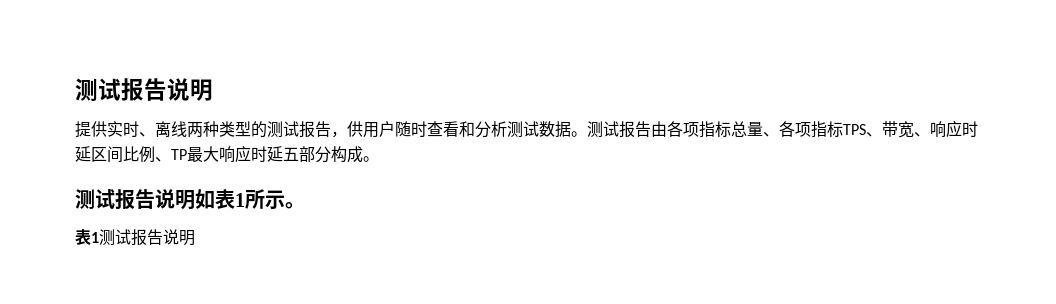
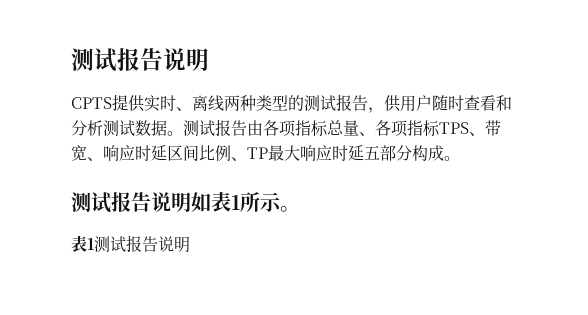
(213, 90) none -> [71,97,112,109] CPTS

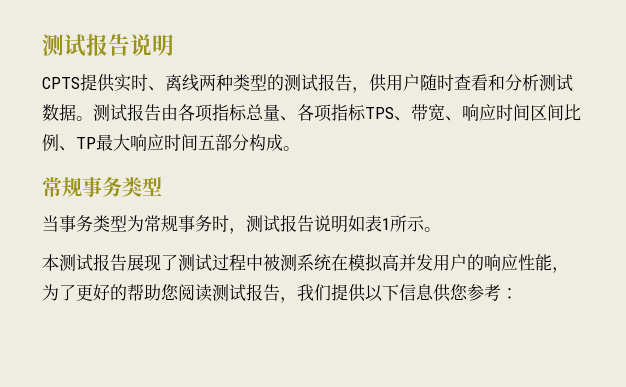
[151,145,167,161] 延 -> [513,104,530,121] 间
[348,145,364,161] 延 -> [181,134,198,151] 间
(460, 158) none -> [42,177,162,197] [42,215,246,234] 常规事务类型 // 当事务类型为常规事务时，
[71,235,190,253] 表1测试报告说明 -> [42,253,569,273] [42,284,518,303] 本测试报告展现了测试过程中被测系统在模拟高并发用户的响应性能，为了更好的帮助您阅读测试报告，我们提供以下信息供您参考：

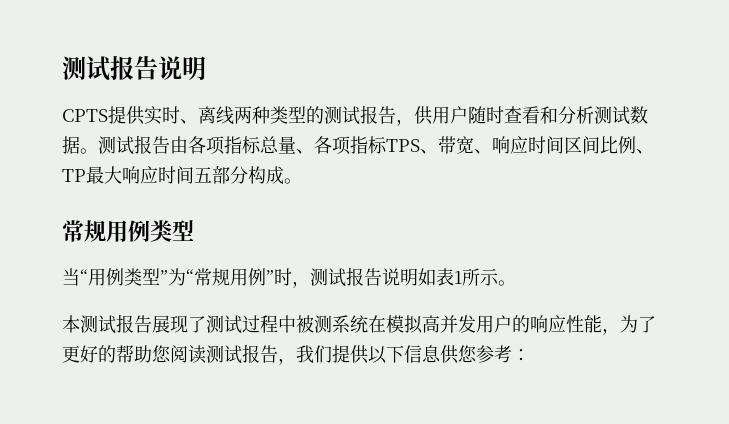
[82,177,122,197] 事务 -> [106,220,150,242] 用例
[59,215,212,232] 事务类型为常规事务 -> [80,268,274,286] “用例类型”为“常规用例”

